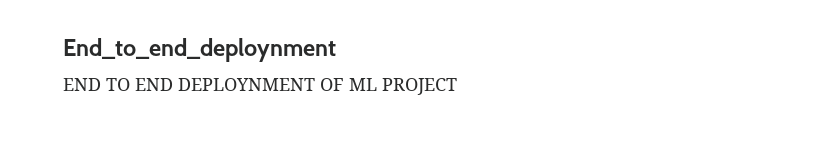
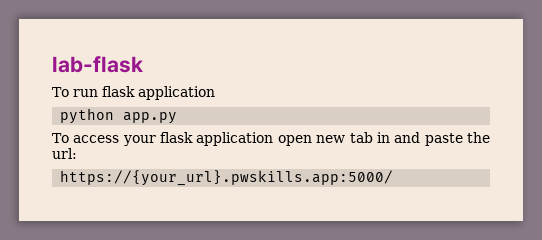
[63,38,336,62] [63,78,457,95] End_to_end_deploynment // END TO END DEPLOYNMENT OF ML PROJECT -> [52,56,143,73] [52,86,215,100] [60,108,178,124] [52,132,490,146] [52,148,77,159] [60,170,394,186] lab-flask // To run flask application // python app.py // To access your flask application open new tab in and paste the url: // https://{your_url}.pwskills.app:5000/

